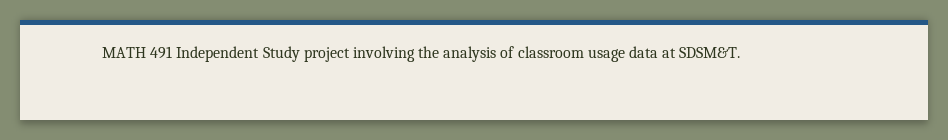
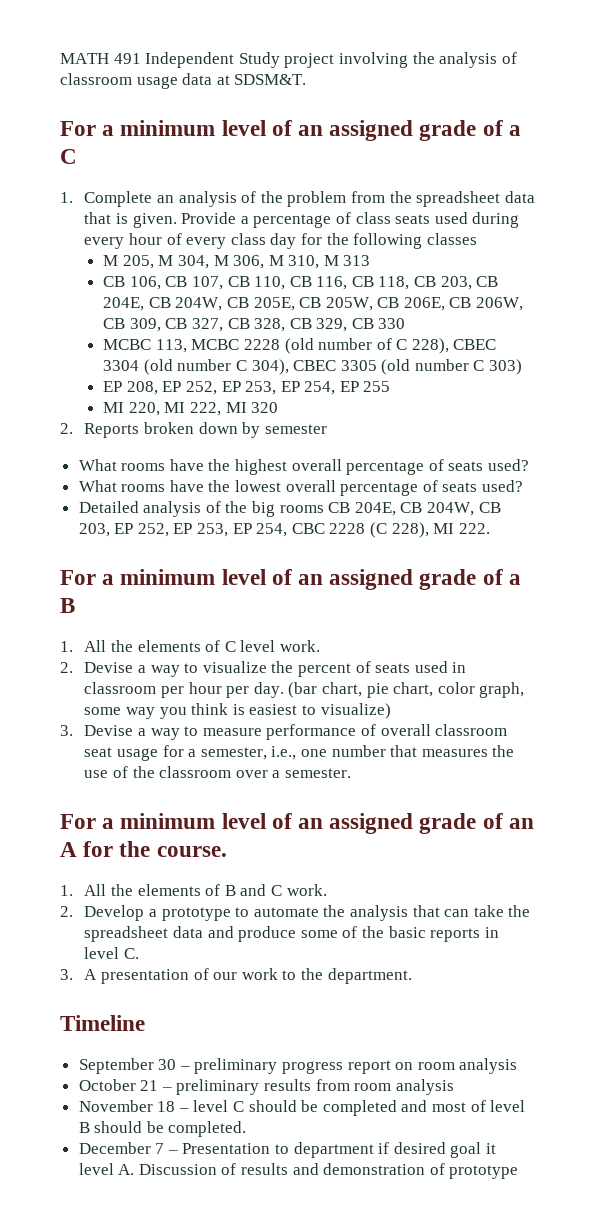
(741, 52) none -> [60,120,521,141] [60,149,77,164] [60,191,535,207] [84,212,520,228] [84,233,477,249] [103,255,371,269] [103,276,499,290] [103,297,524,311] [103,318,406,332] [103,338,497,354] [103,359,523,375] [103,381,391,395] [103,402,279,416] [60,422,327,438] [78,459,530,475] [78,480,524,496] [78,501,501,517] [78,522,490,538] [60,569,521,590] [60,598,75,613] [60,640,321,652] [60,661,467,677] [84,682,525,698] [84,703,391,719] [60,724,508,740] [84,745,515,761] [84,766,352,778] [60,813,534,834] [60,841,227,857] [60,884,327,896] [60,905,531,921] [84,926,499,942] [84,947,140,959] [60,968,412,984] [60,1015,145,1031] [78,1058,518,1074] [78,1079,454,1095] [78,1100,526,1116] [78,1121,247,1137] [78,1142,497,1158] [78,1163,519,1179] // For a minimum level of an assigned grade of a C // 1. Complete an analysis of the problem from the spreadsheet data that is given. Provide a percentage of class seats used during every hour of every class day for the following classes // M 205, M 304, M 306, M 310, M 313 // CB 106, CB 107, CB 110, CB 116, CB 118, CB 203, CB 204E, CB 204W, CB 205E, CB 205W, CB 206E, CB 206W, CB 309, CB 327, CB 328, CB 329, CB 330 // MCBC 113, MCBC 2228 (old number of C 228), CBEC 3304 (old number C 304), CBEC 3305 (old number C 303) // EP 208, EP 252, EP 253, EP 254, EP 255 // MI 220, MI 222, MI 320 // 2. Reports broken down by semester // What rooms have the highest overall percentage of seats used? // What rooms have the lowest overall percentage of seats used? // Detailed analysis of the big rooms CB 204E, CB 204W, CB 203, EP 252, EP 253, EP 254, CBC 2228 (C 228), MI 222. // For a minimum level of an assigned grade of a B // 1. All the elements of C level work. // 2. Devise a way to visualize the percent of seats used in classroom per hour per day. (bar chart, pie chart, color graph, some way you think is easiest to visualize) // 3. Devise a way to measure performance of overall classroom seat usage for a semester, i.e., one number that measures the use of the classroom over a semester. // For a minimum level of an assigned grade of an A for the course. // 1. All the elements of B and C work. // 2. Develop a prototype to automate the analysis that can take the spreadsheet data and produce some of the basic reports in level C. // 3. A presentation of our work to the department. // Timeline // September 30 – preliminary progress report on room analysis // October 21 – preliminary results from room analysis // November 18 – level C should be completed and most of level B should be completed. // December 7 – Presentation to department if desired goal it level A. Discussion of results and demonstration of prototype

